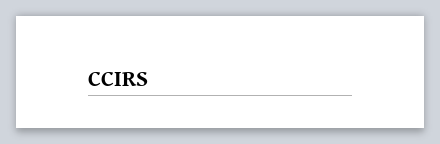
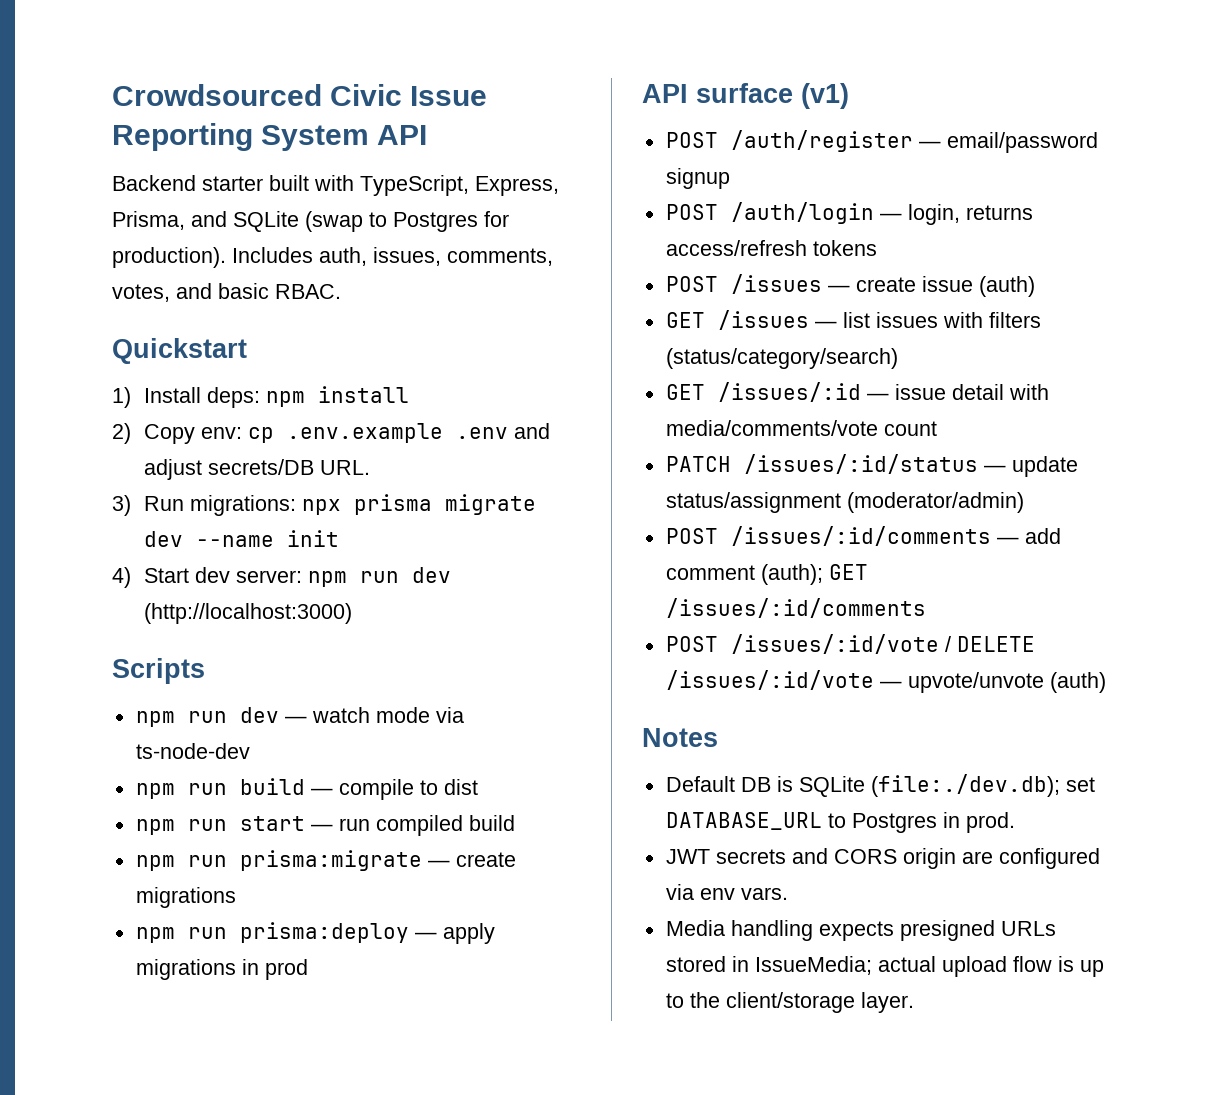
[88,71,148,86] CCIRS -> [112,84,488,106] [112,123,428,151] [112,175,559,196] [112,211,509,232] [112,247,553,268] [112,283,341,302] [112,338,247,364] [112,386,409,408] [112,423,550,444] [143,459,370,480] [112,494,536,516] [143,530,339,547] [112,567,451,588] [143,603,352,624] [112,658,205,684] [135,707,464,727] [135,743,250,759] [135,778,478,800] [135,815,515,836] [135,850,516,871] [135,887,236,908] [135,922,495,944] [135,959,308,980] [642,83,849,109] [665,130,1098,153] [665,168,730,189] [665,202,1033,225] [665,240,877,256] [665,274,1035,297] [665,310,1041,330] [665,348,898,369] [665,382,1049,402] [665,420,937,436] [665,454,1078,477] [665,492,1024,513] [665,526,1061,546] [665,564,868,585] [665,598,926,618] [665,634,1035,654] [665,670,1106,693] [642,728,718,747] [665,774,1095,797] [665,812,1015,833] [665,848,1100,869] [665,884,788,900] [665,920,1056,941] [665,956,1104,977] [665,992,914,1013] Crowdsourced Civic Issue Reporting System API // Backend starter built with TypeScript, Express, Prisma, and SQLite (swap to Postgres for production). Includes auth, issues, comments, votes, and basic RBAC. // Quickstart // 1) Install deps: npm install // 2) Copy env: cp .env.example .env and adjust secrets/DB URL. // 3) Run migrations: npx prisma migrate dev --name init // 4) Start dev server: npm run dev (http://localhost:3000) // Scripts // npm run dev — watch mode via ts-node-dev // npm run build — compile to dist // npm run start — run compiled build // npm run prisma:migrate — create migrations // npm run prisma:deploy — apply migrations in prod // API surface (v1) // POST /auth/register — email/password signup // POST /auth/login — login, returns access/refresh tokens // POST /issues — create issue (auth) // GET /issues — list issues with filters (status/category/search) // GET /issues/:id — issue detail with media/comments/vote count // PATCH /issues/:id/status — update status/assignment (moderator/admin) // POST /issues/:id/comments — add comment (auth); GET /issues/:id/comments // POST /issues/:id/vote / DELETE /issues/:id/vote — upvote/unvote (auth) // Notes // Default DB is SQLite (file:./dev.db); set DATABASE_URL to Postgres in prod. // JWT secrets and CORS origin are configured via env vars. // Media handling expects presigned URLs stored in IssueMedia; actual upload flow is up to the client/storage layer.

